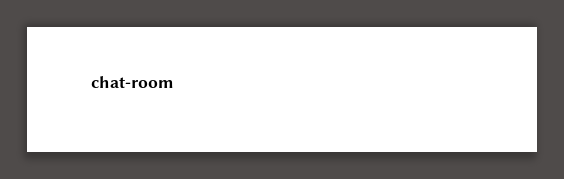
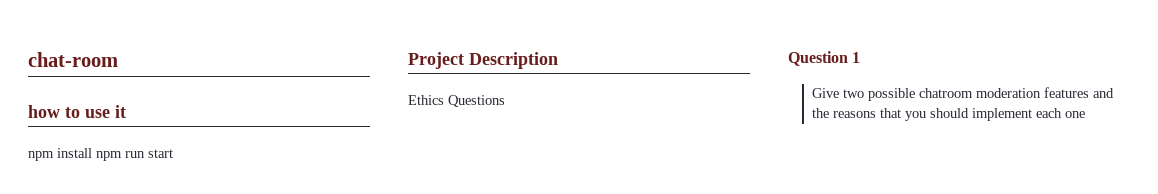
(174, 82) none -> [28,105,126,118] [28,148,173,161] [408,52,558,69] [408,95,505,107] [788,51,861,66] [812,87,1115,101] [812,108,1086,121] // how to use it // npm install npm run start // Project Description // Ethics Questions // Question 1 // Give two possible chatroom moderation features and the reasons that you should implement each one

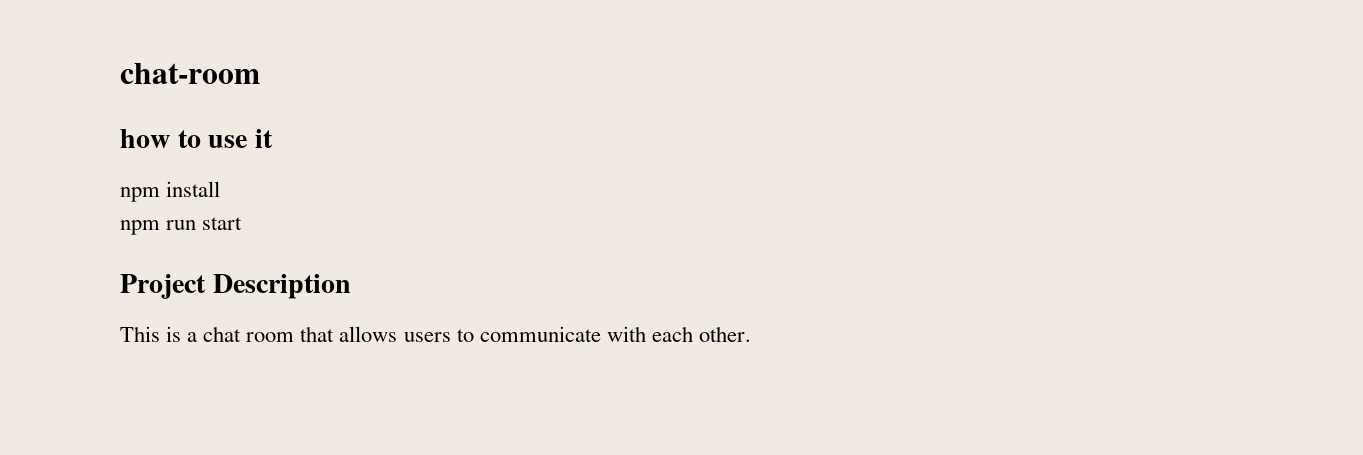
(92, 153) none -> (221, 189) //
[408,95,505,107] [788,51,861,66] [812,87,1115,101] [812,108,1086,121] Ethics Questions // Question 1 // Give two possible chatroom moderation features and the reasons that you should implement each one -> [120,326,751,342] This is a chat room that allows users to communicate with each other.

